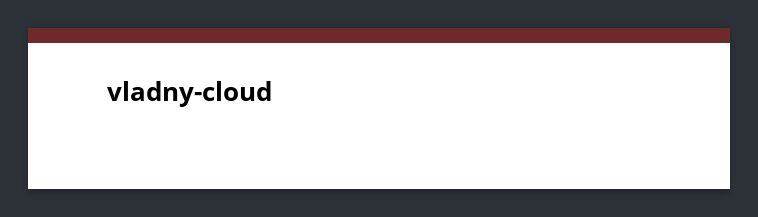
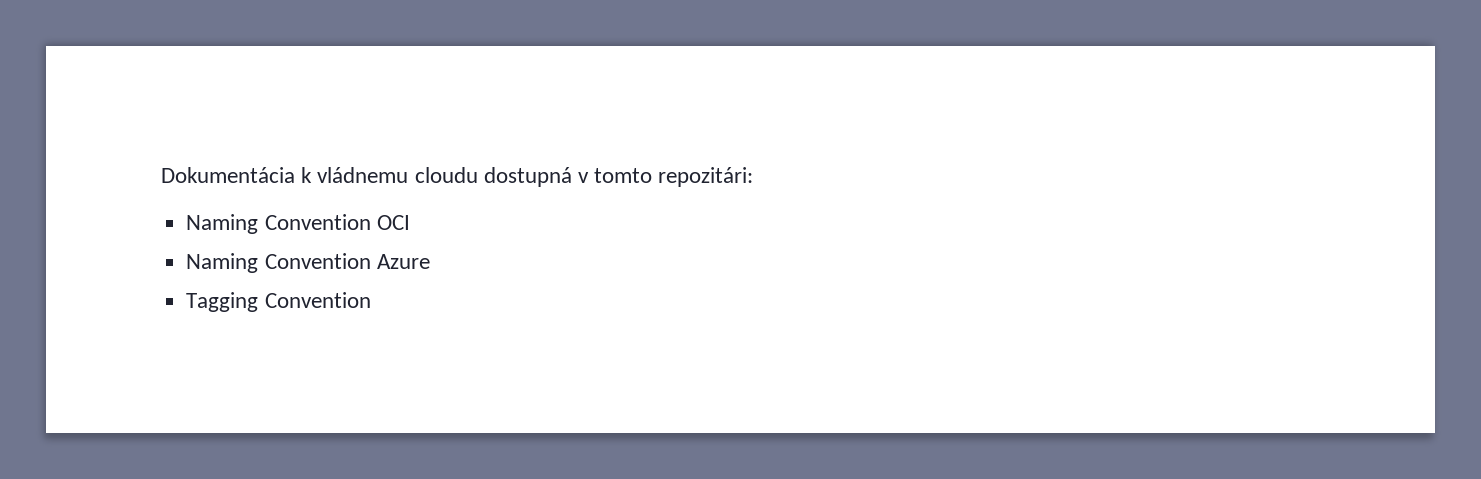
[107,81,272,107] vladny-cloud -> [161,167,754,187] [186,214,410,234] [186,253,430,273] [186,292,371,312] Dokumentácia k vládnemu cloudu dostupná v tomto repozitári: // Naming Convention OCI // Naming Convention Azure // Tagging Convention

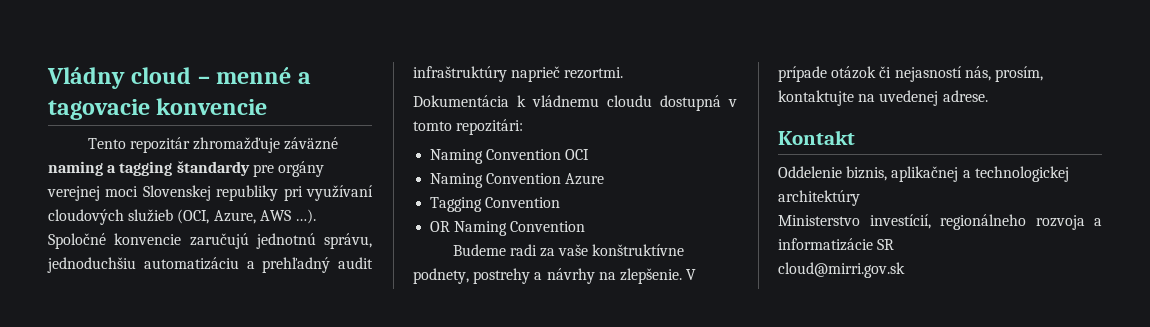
(161, 175) none -> [47,67,311,89] [48,98,268,120] [87,137,339,153] [48,161,324,177] [47,185,373,201] [48,209,316,225] [48,233,372,249] [47,257,373,273] [413,66,624,82] Vládny cloud – menné a tagovacie konvencie // Tento repozitár zhromažďuje záväzné naming a tagging štandardy pre orgány verejnej moci Slovenskej republiky pri využívaní cloudových služieb (OCI, Azure, AWS …). Spoločné konvencie zaručujú jednotnú správu, jednoduchšiu automatizáciu a prehľadný audit infraštruktúry naprieč rezortmi. //
(371, 300) none -> [430,221,586,236] [452,244,685,257] [413,268,697,284] [778,66,1043,82] [778,90,988,106] [778,130,855,145] [778,166,1069,182] [778,190,860,206] [778,214,1102,230] [778,238,895,251] [778,262,905,278] // OR Naming Convention // Budeme radi za vaše konštruktívne podnety, postrehy a návrhy na zlepšenie. V prípade otázok či nejasností nás, prosím, kontaktujte na uvedenej adrese. // Kontakt // Oddelenie biznis, aplikačnej a technologickej architektúry // Ministerstvo investícií, regionálneho rozvoja a informatizácie SR // cloud@mirri.gov.sk

